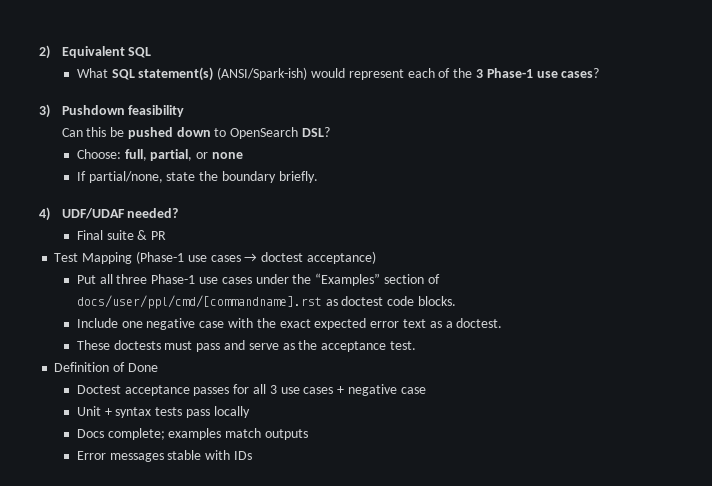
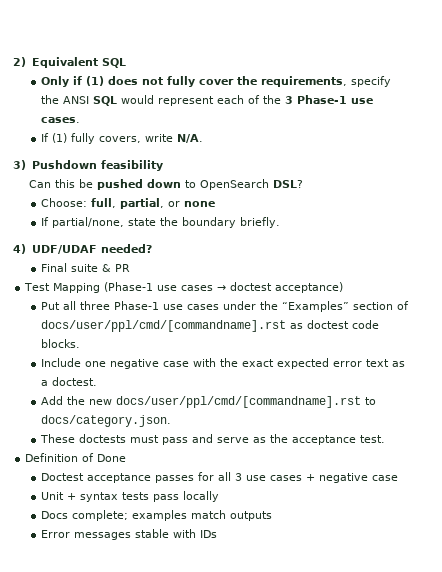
[76,67,308,81] What SQL statement(s) (ANSI/Spark-ish) -> [41,76,392,87] [41,95,118,106] Only if (1) does not fully cover the requirements, specify the ANSI SQL
[561,68,600,78] cases? -> [41,117,81,123] [41,133,204,144] cases. // If (1) fully covers, write N/A.
(503, 323) none -> [41,396,377,408] [41,415,172,427] // Add the new docs/user/ppl/cmd/[commandname].rst to docs/category.json.

